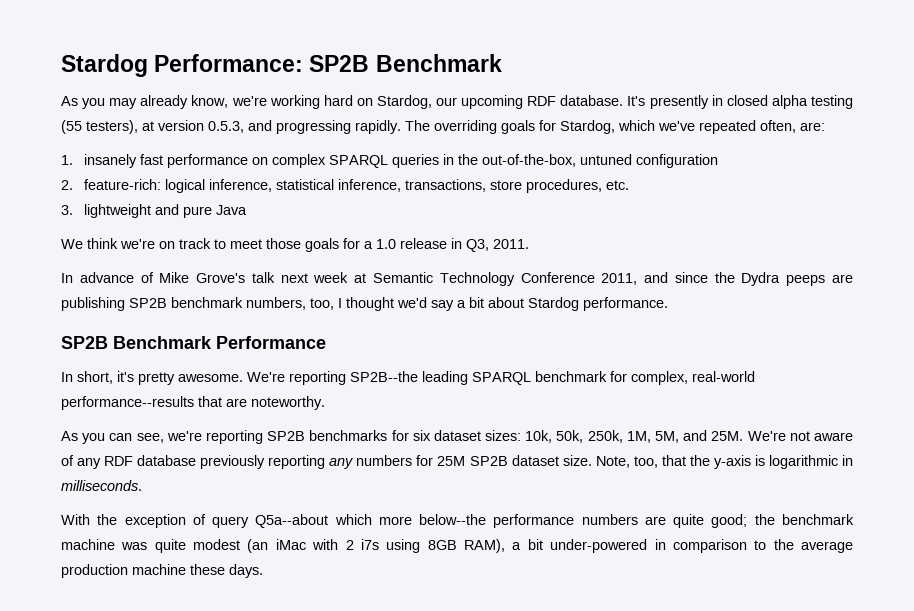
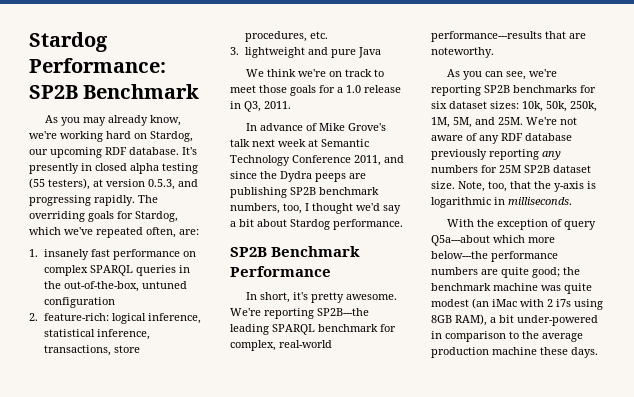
[350,371,418,382] SP2B--the -> [317,308,369,316] SP2B---the
[61,396,194,410] performance--results -> [431,31,542,42] performance---results
[255,514,329,528] Q5a--about -> [431,235,490,246] Q5a---about
[419,514,487,525] below--the -> [431,251,488,259] below---the

